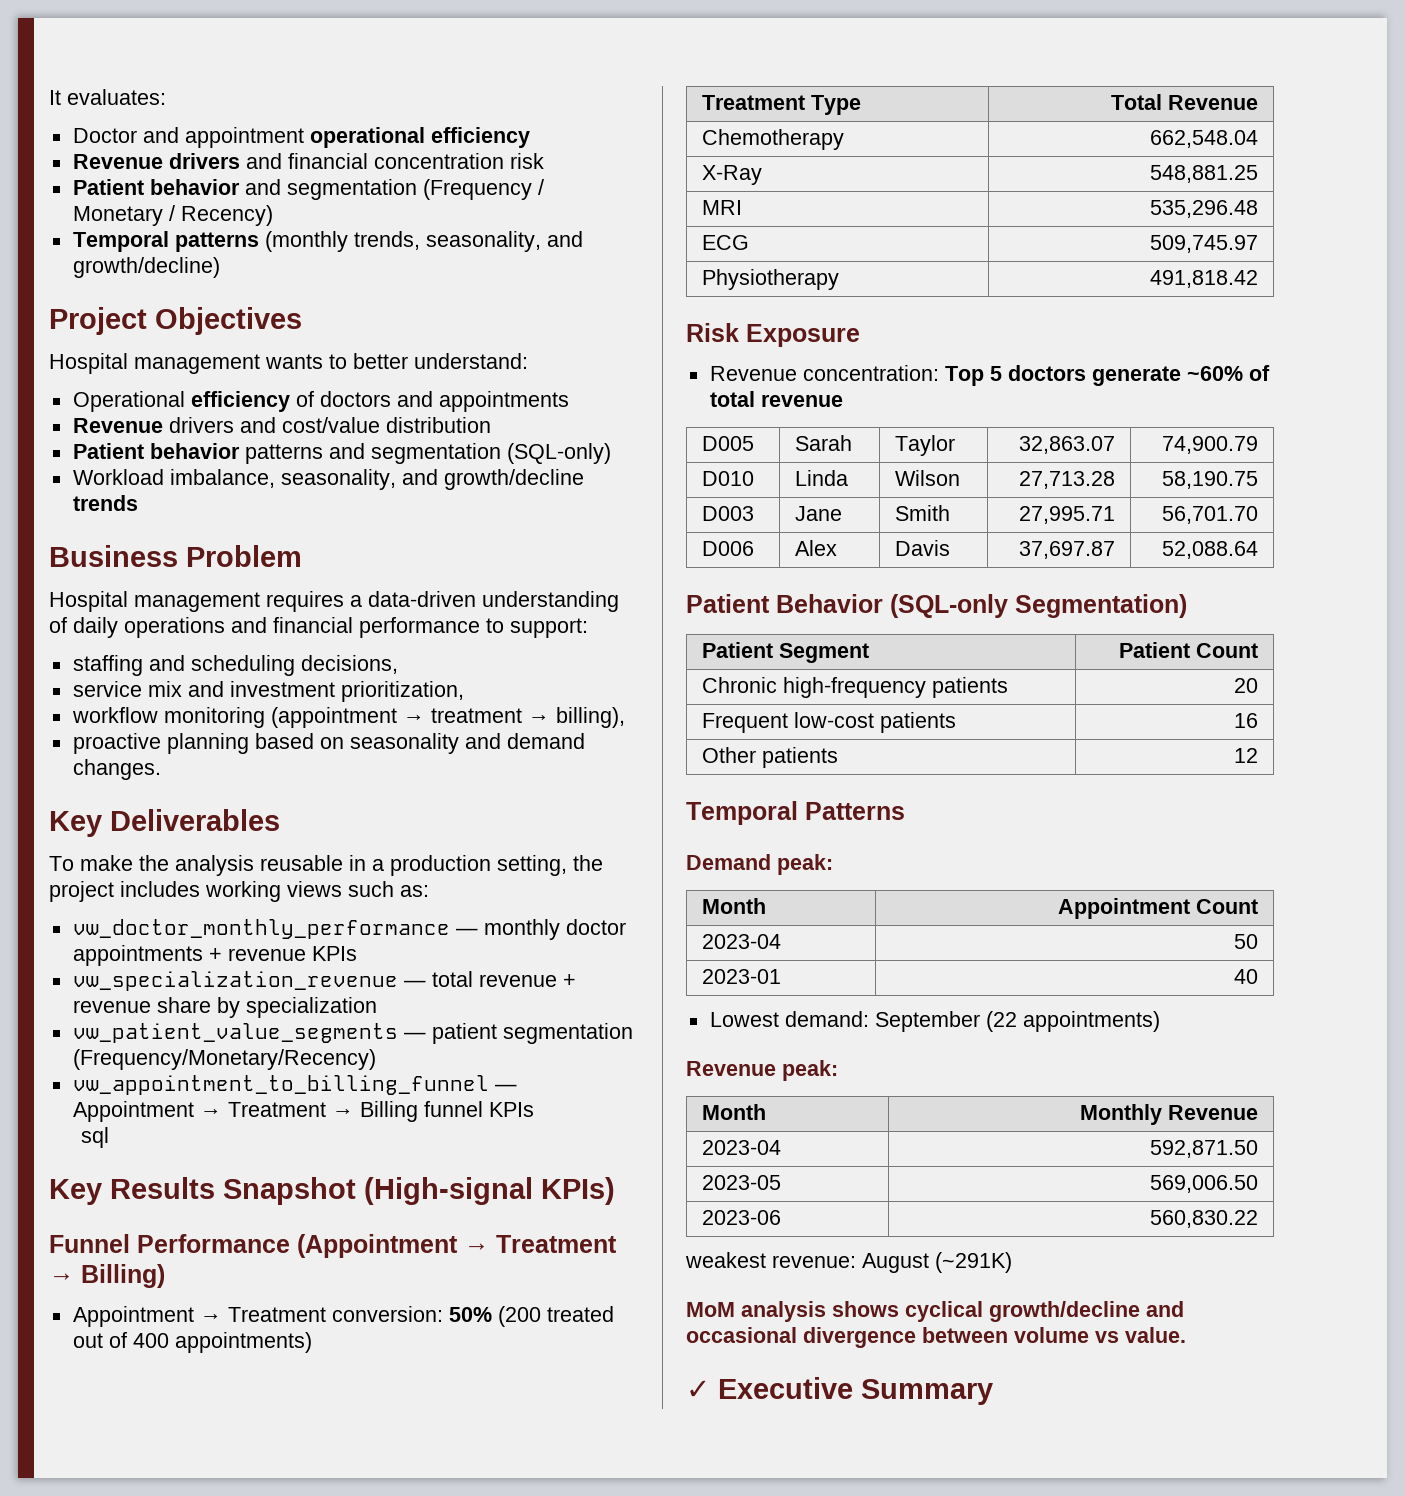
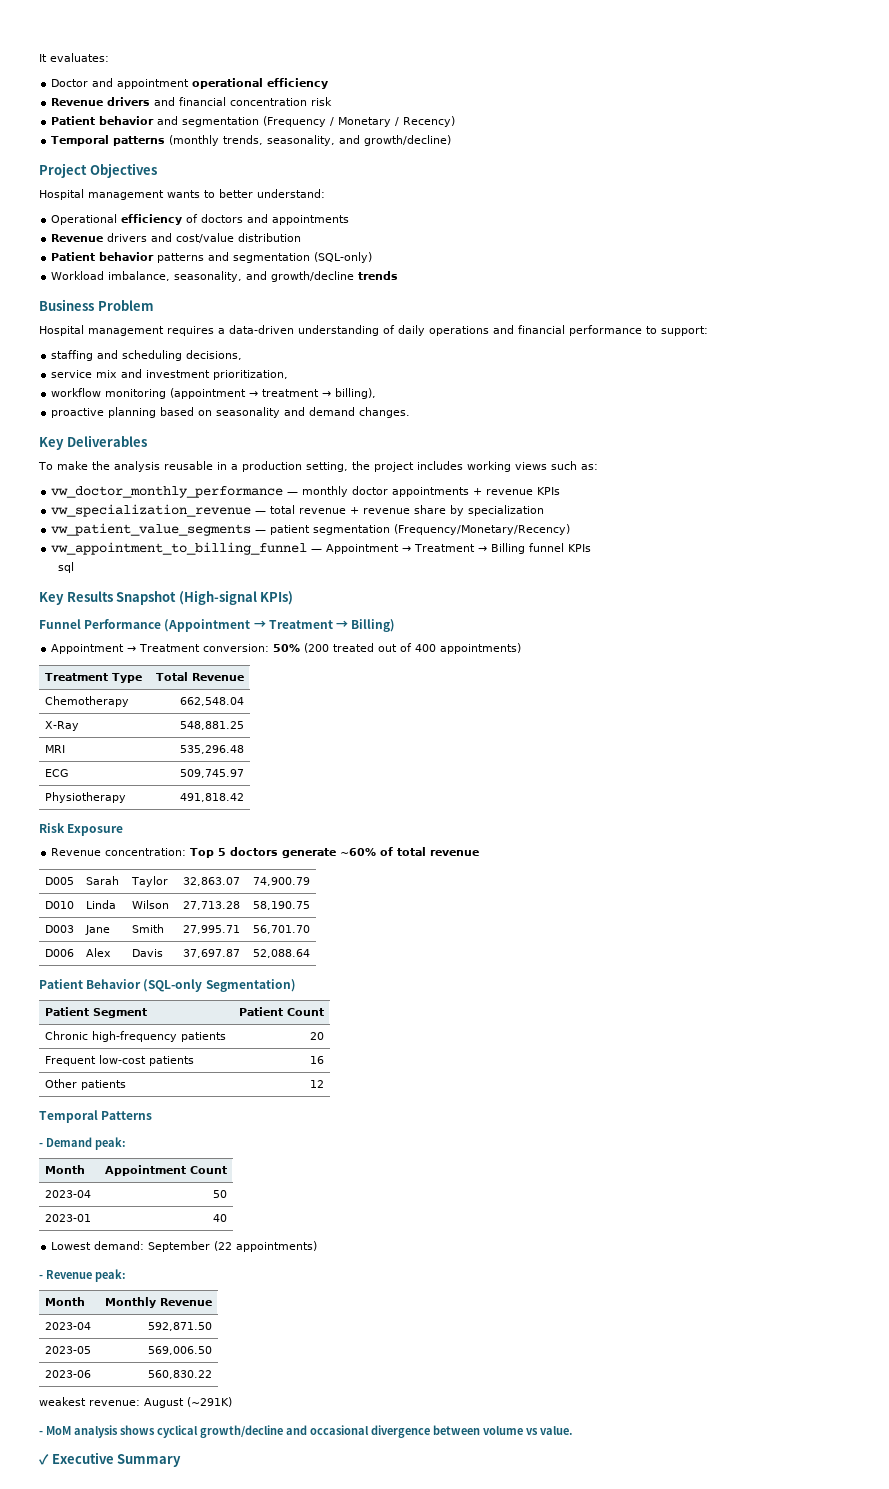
(905, 811) none -> [39,1143,43,1147] -
(1160, 1021) none -> [39,1275,43,1279] -
(1012, 1262) none -> [39,1431,43,1435] -

